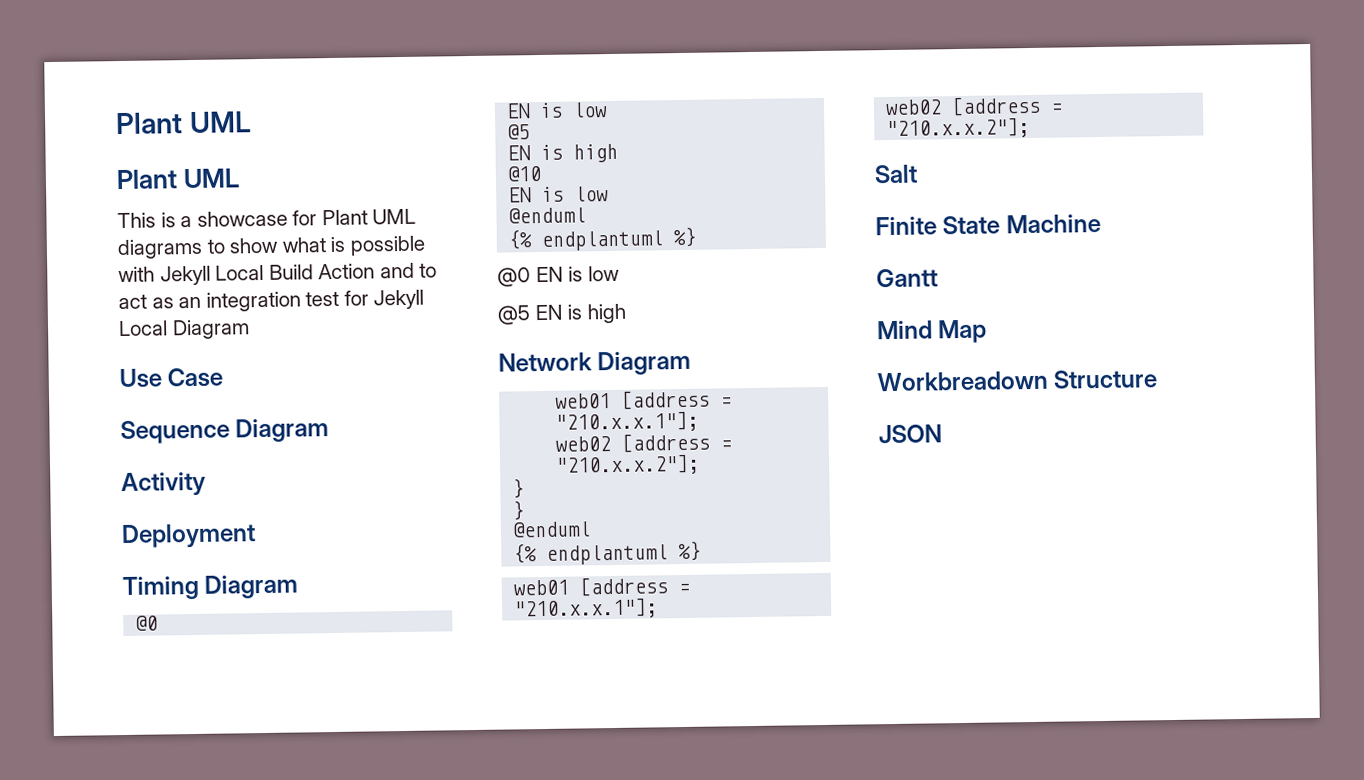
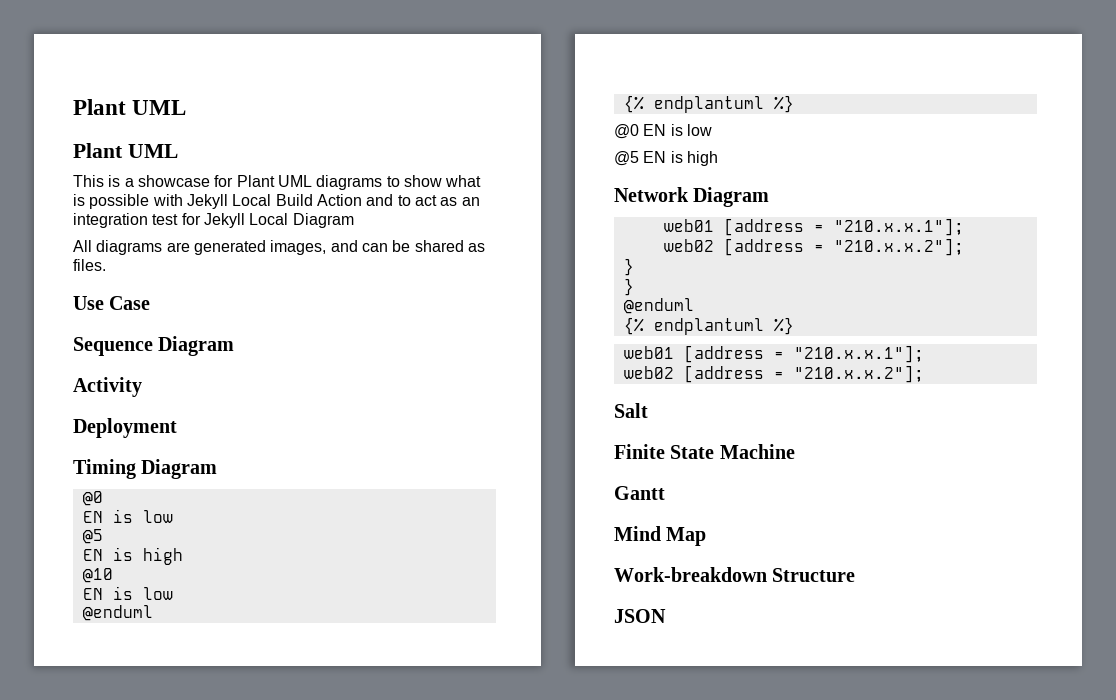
(250, 329) none -> [73,240,485,255] [73,259,106,271] // All diagrams are generated images, and can be shared as files.
[877,370,1049,392] Workbreadown -> [614,567,767,582] Work-breakdown

